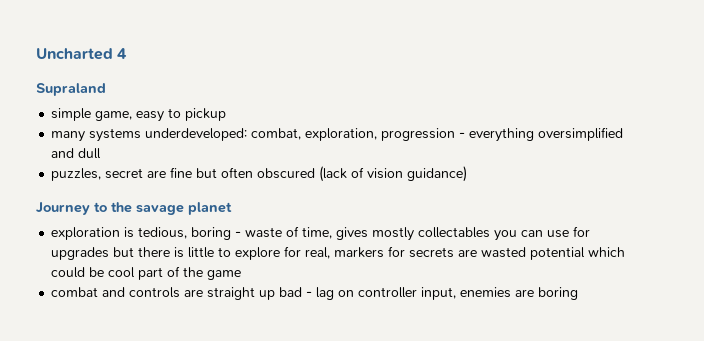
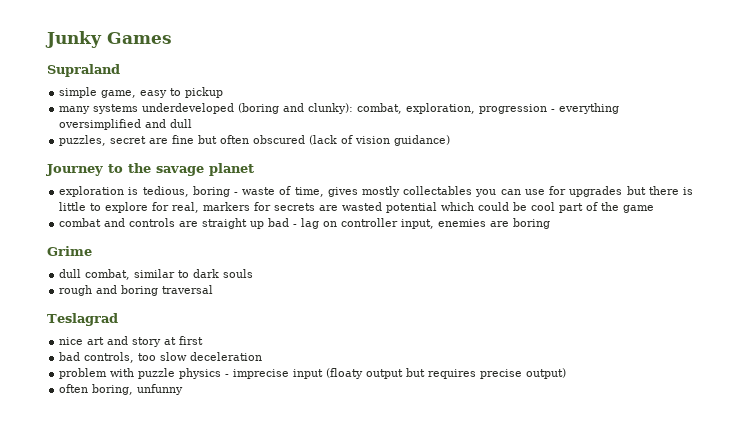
[36,48,128,60] Uncharted 4 -> [45,31,172,48] Junky Games
[145,128,248,141] underdeveloped: -> [142,103,354,114] underdeveloped (boring and clunky):
(579, 293) none -> [47,246,92,256] [59,269,254,280] [59,285,214,296] [47,313,118,326] [59,336,204,347] [59,352,263,363] [59,368,567,379] [59,384,184,395] // Grime // dull combat, similar to dark souls // rough and boring traversal // Teslagrad // nice art and story at first // bad controls, too slow deceleration // problem with puzzle physics - imprecise input (floaty output but requires precise output) // often boring, unfunny

